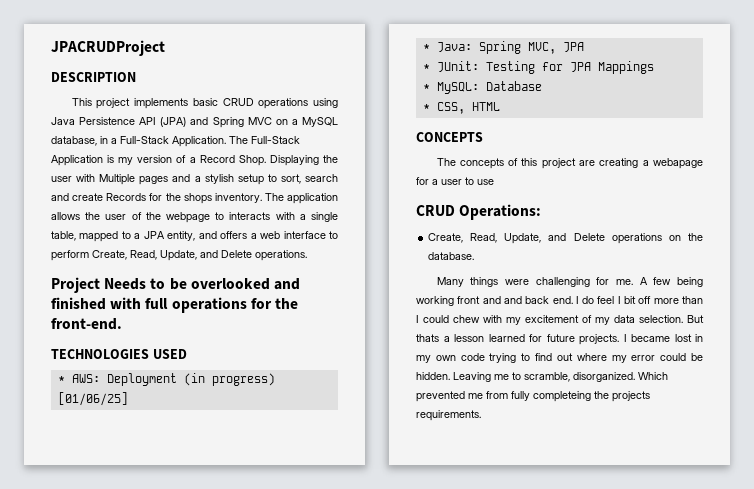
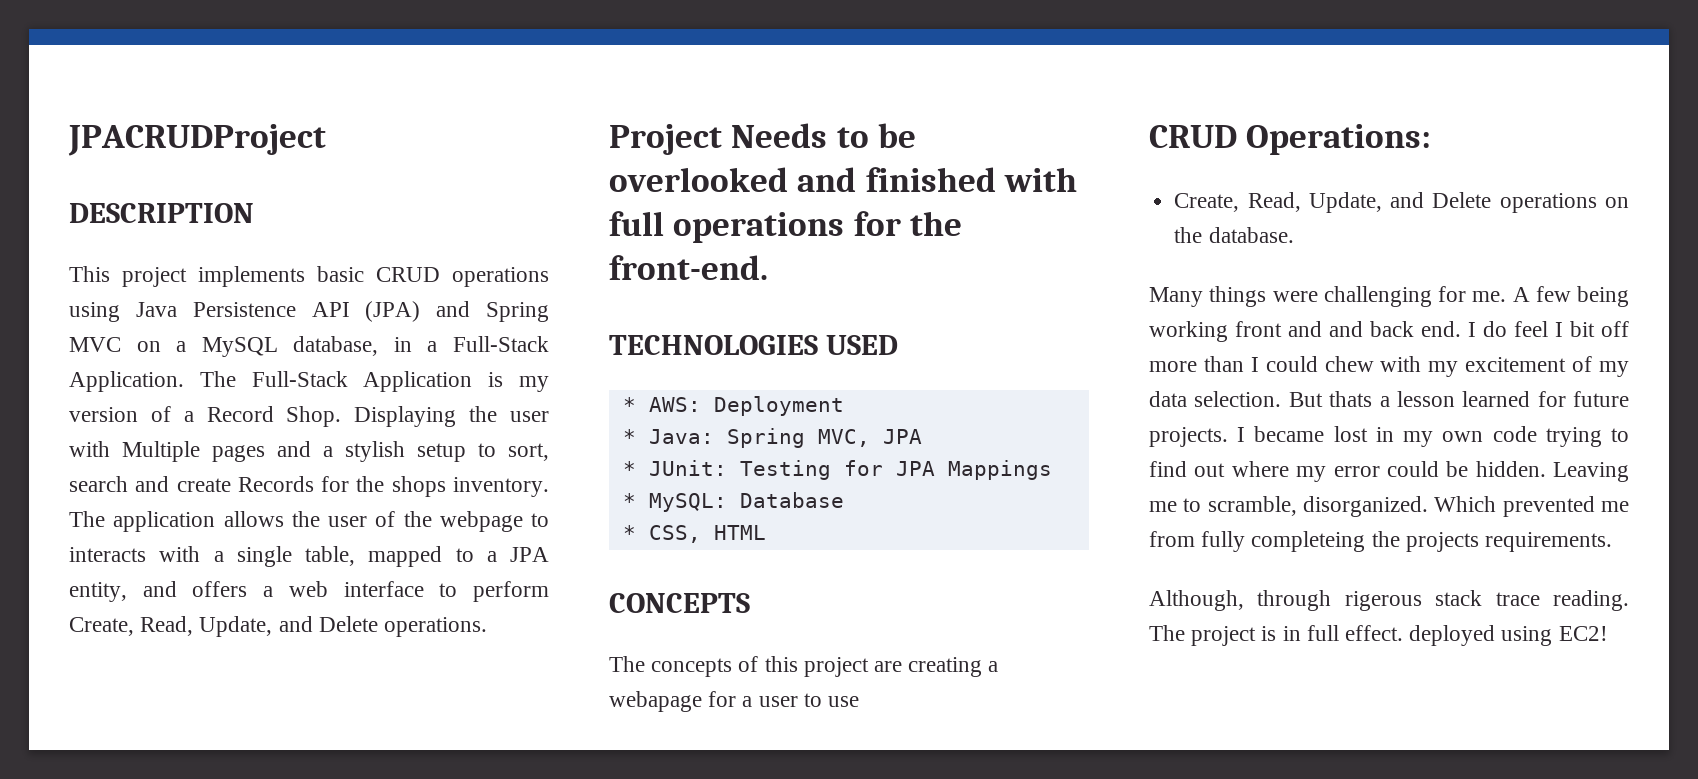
[183,373,275,386] [57,392,128,406] (in progress) [01/06/25] -> (844, 406) none
(481, 415) none -> [1149,590,1629,611] [1149,625,1608,646] // Although, through rigerous stack trace reading. The project is in full effect. deployed using EC2!

